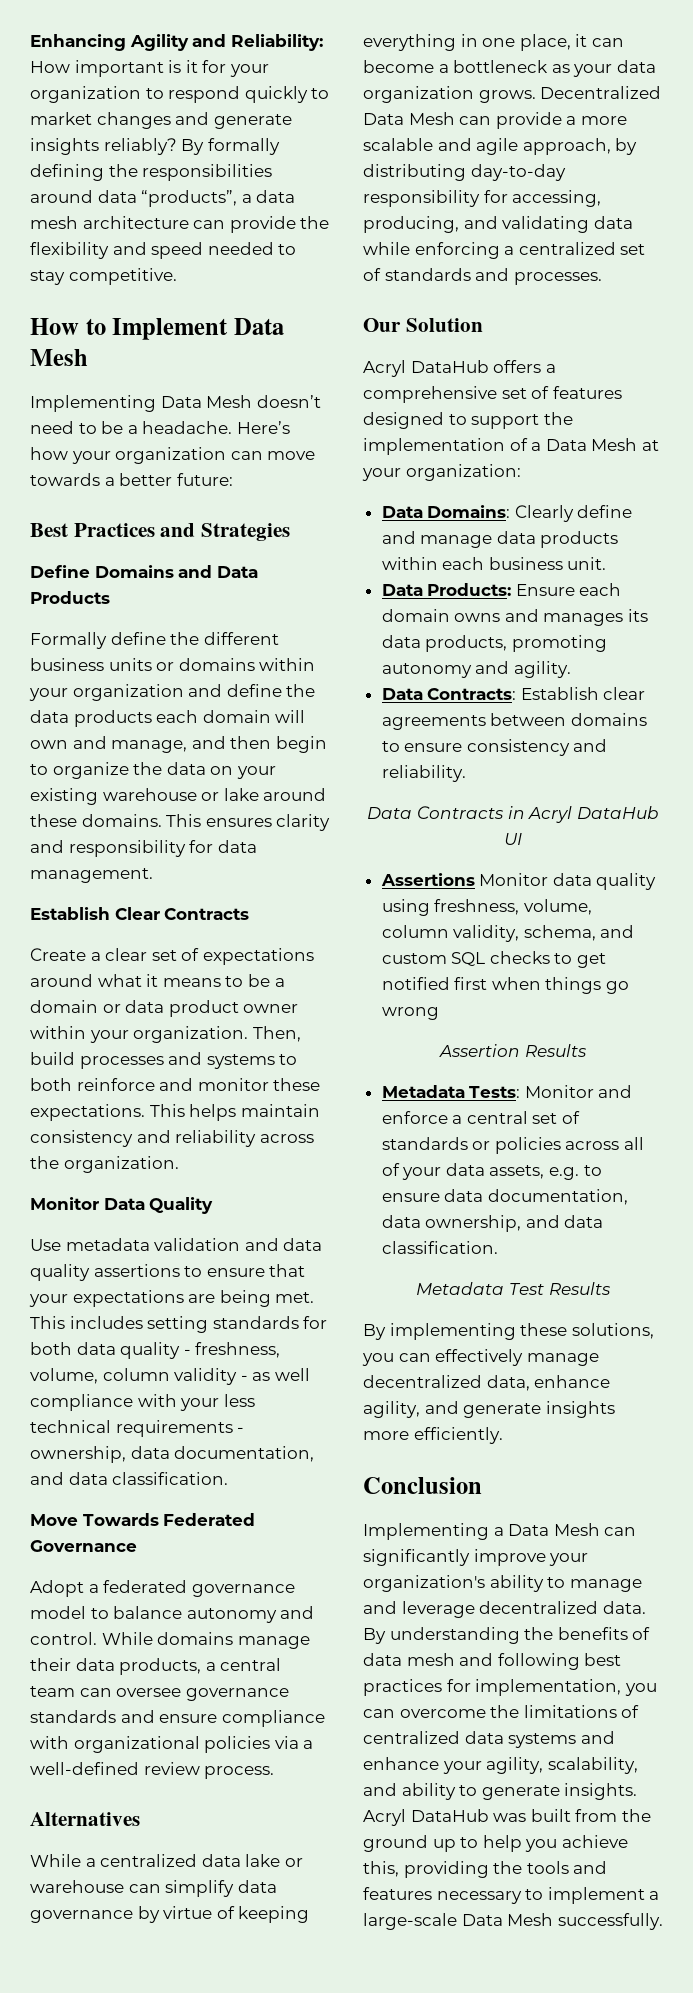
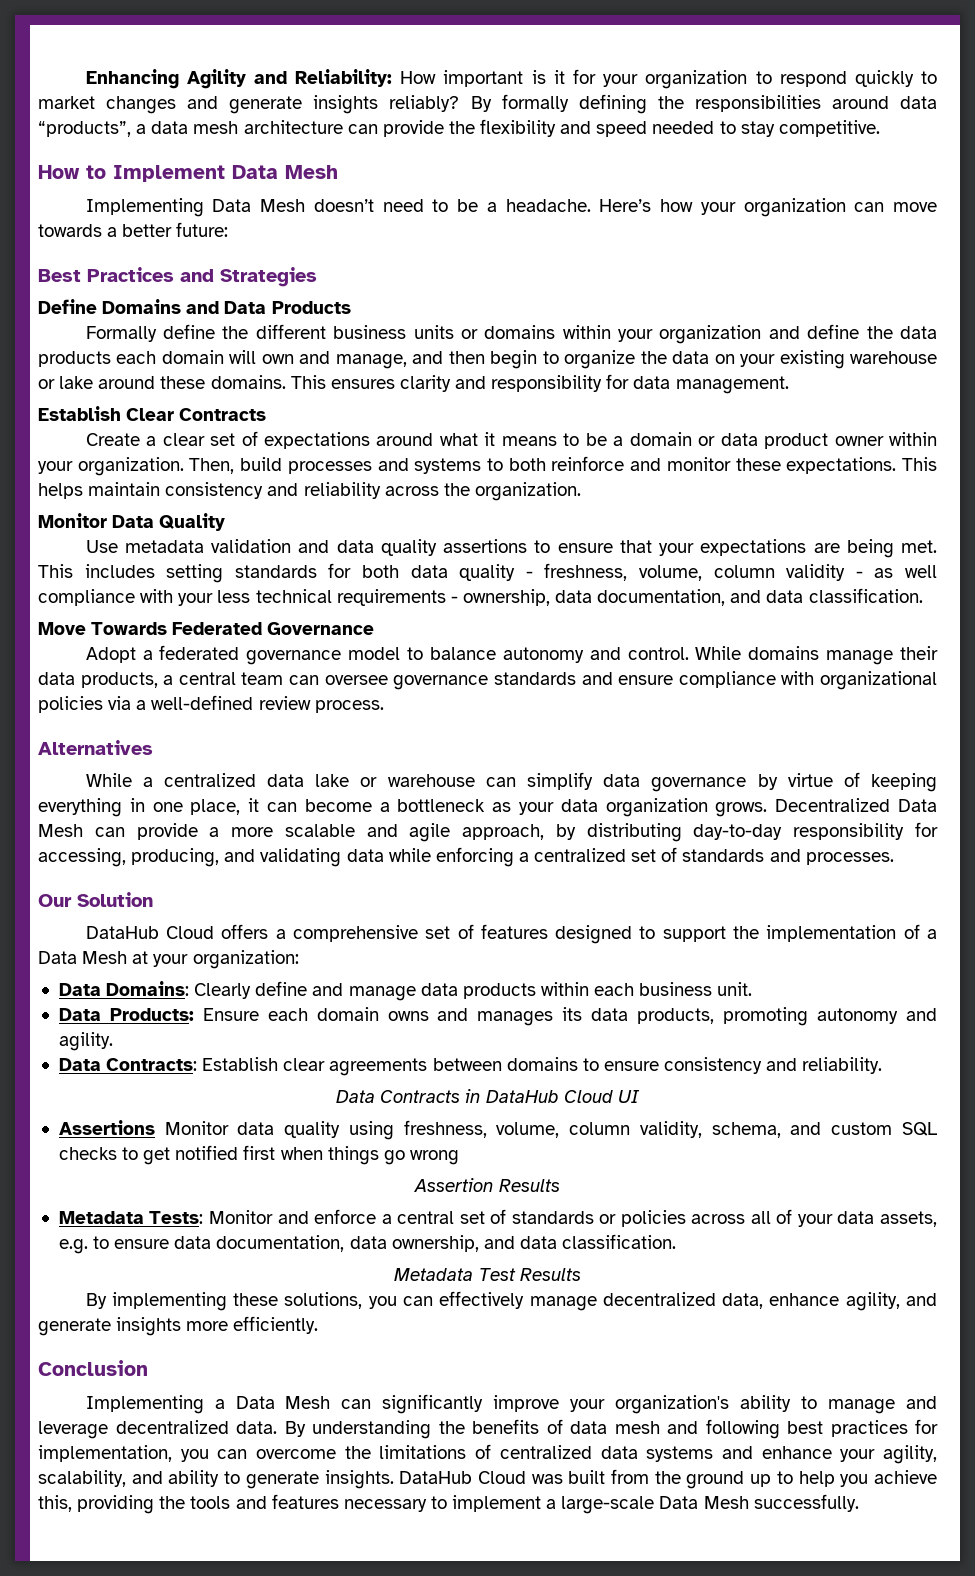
[363,360,489,377] Acryl DataHub -> [85,926,214,939] DataHub Cloud
[528,806,659,823] Acryl DataHub -> [485,1090,613,1103] DataHub Cloud
[363,1809,489,1826] Acryl DataHub -> [399,1471,526,1484] DataHub Cloud

